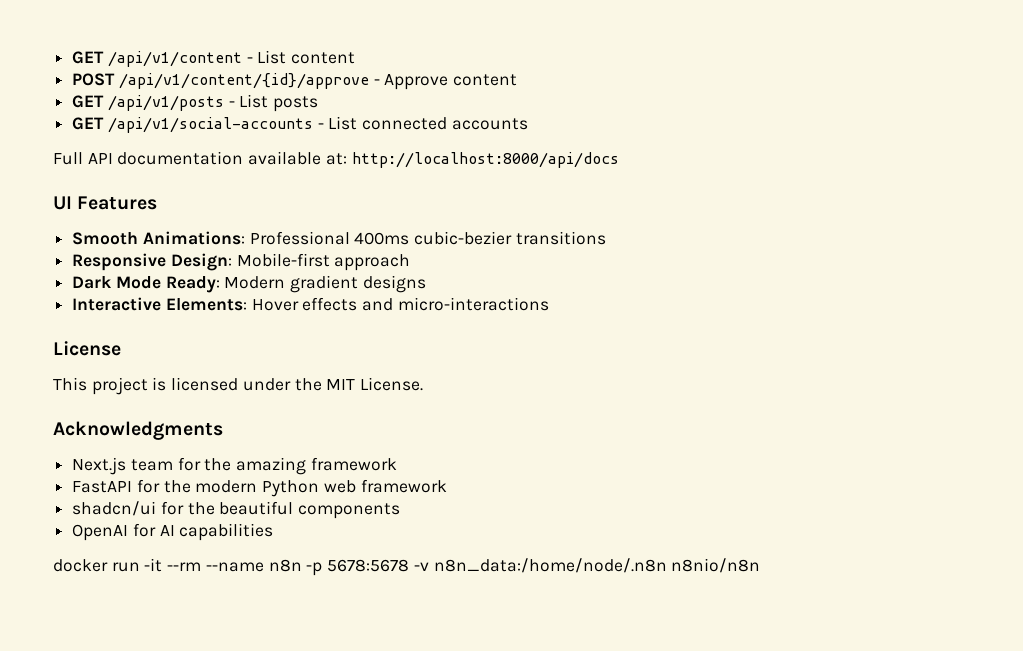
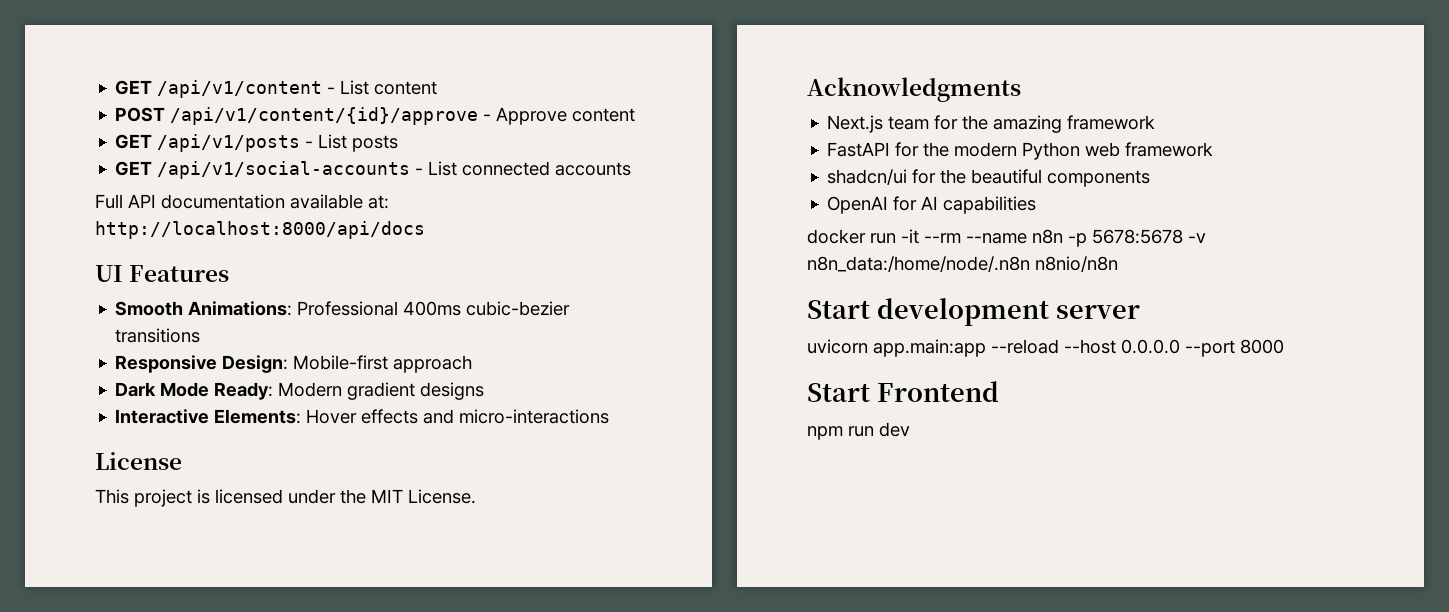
(761, 565) none -> [807,298,1140,326] [807,339,1284,357] [807,381,999,402] [807,422,910,440] // Start development server // uvicorn app.main:app --reload --host 0.0.0.0 --port 8000 // Start Frontend // npm run dev

